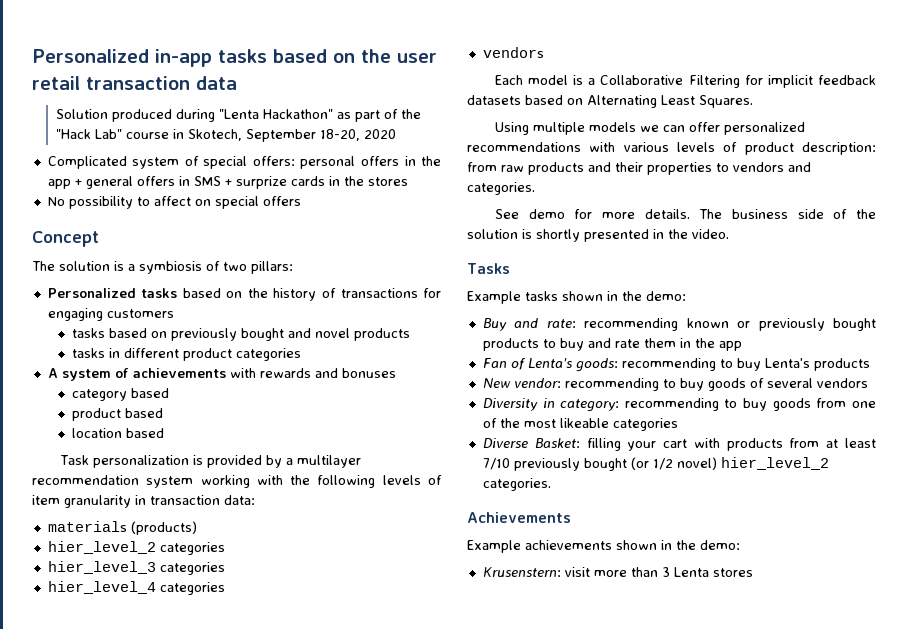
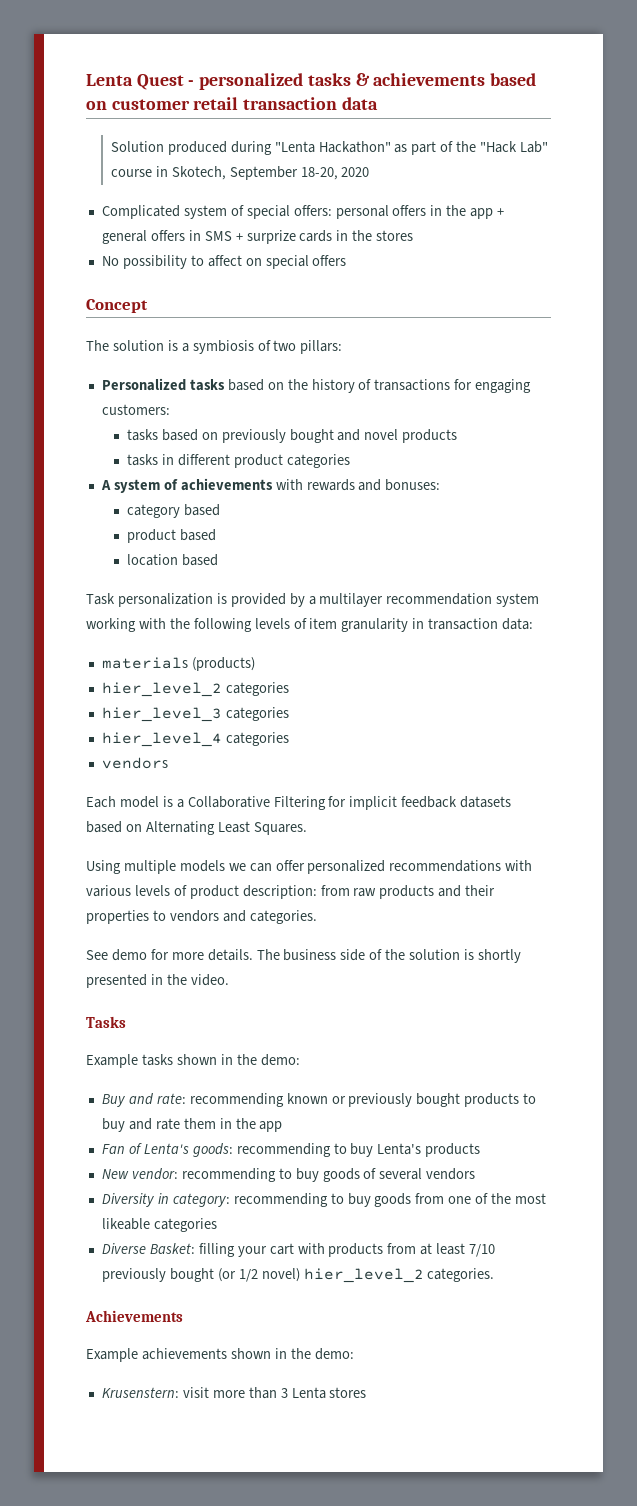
[32,49,437,67] Personalized in-app tasks based on the user -> [86,73,537,90] [86,99,190,110] Lenta Quest - personalized tasks & achievements based on customer
[106,309,174,318] customers -> [101,404,170,415] customers:
[341,368,396,378] bonuses -> [385,479,441,491] bonuses:

